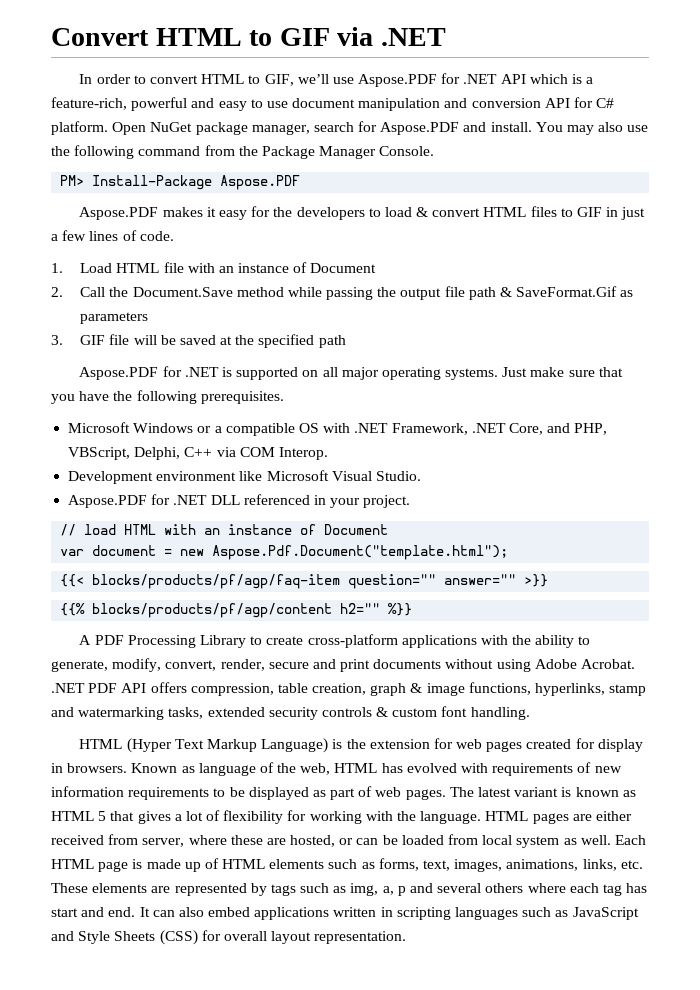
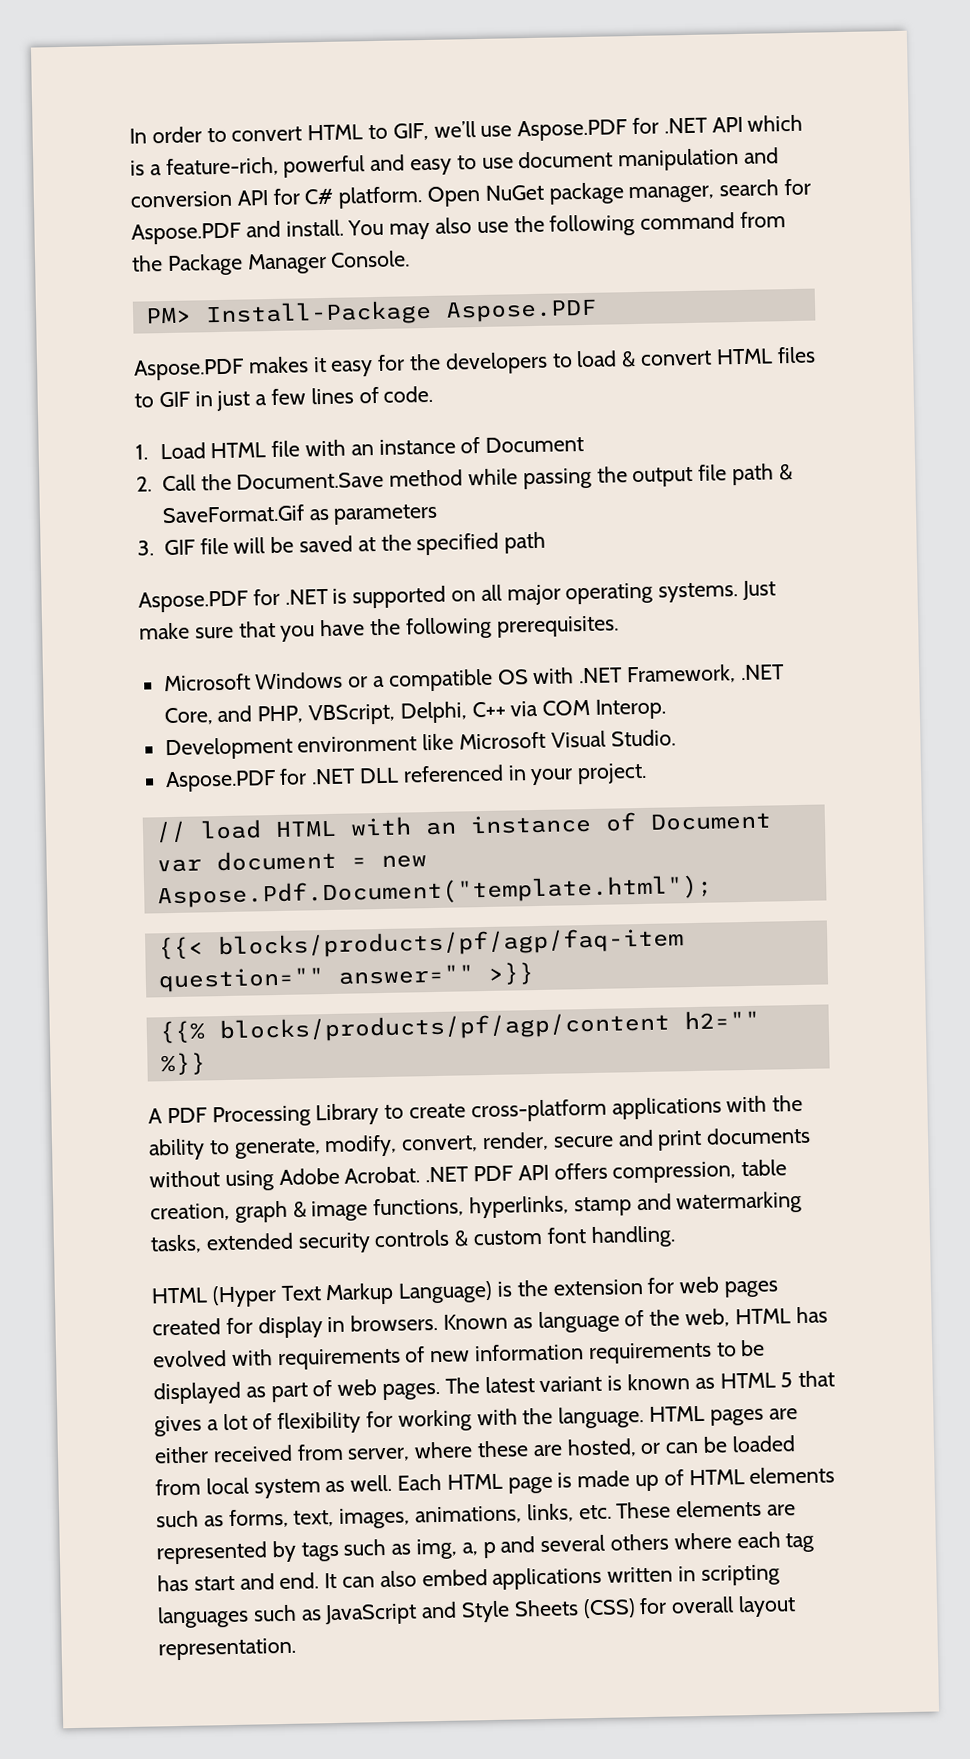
[51,27,446,46] Convert HTML to GIF via .NET // -> (129, 136) none

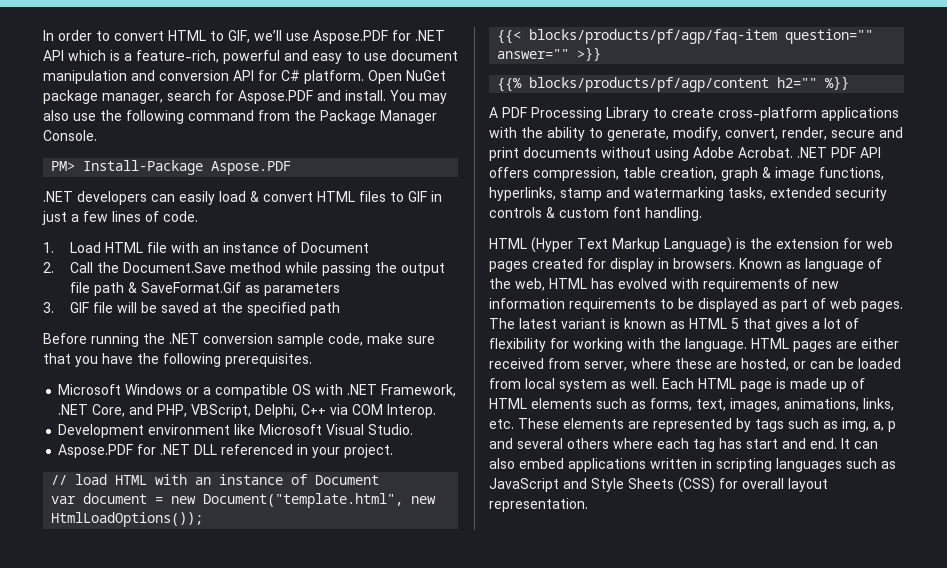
[133,351,573,381] Aspose.PDF makes it easy for the developers to -> [43,191,215,205] .NET developers can easily
[138,580,777,613] Aspose.PDF for .NET is supported on all major operating systems. Just -> [43,333,363,347] Before running the .NET conversion sample code,
[156,874,713,909] Aspose.Pdf.Document("template.html"); -> [203,493,437,508] [51,512,204,527] Document("template.html", new HtmlLoadOptions());

